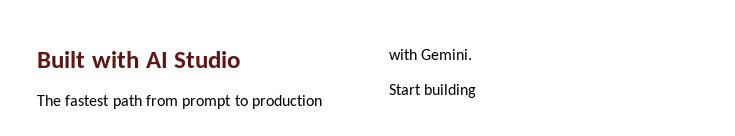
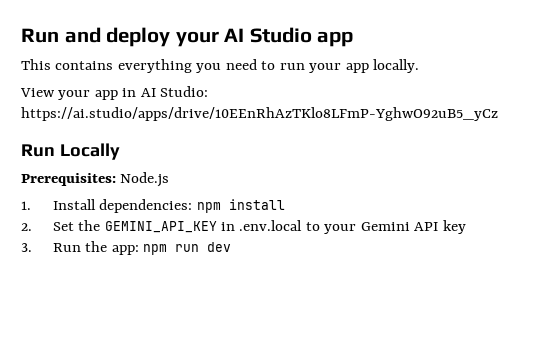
[37,51,241,68] [37,95,322,109] [389,49,473,60] [389,84,477,98] Built with AI Studio // The fastest path from prompt to production with Gemini. // Start building -> [21,27,354,47] [21,59,420,73] [20,86,209,100] [21,107,498,121] [21,143,120,160] [21,172,170,187] [21,199,285,213] [21,220,466,234] [21,241,231,255] Run and deploy your AI Studio app // This contains everything you need to run your app locally. // View your app in AI Studio: https://ai.studio/apps/drive/10EEnRhAzTKlo8LFmP-YghwO92uB5_yCz // Run Locally // Prerequisites: Node.js // 1. Install dependencies: npm install // 2. Set the GEMINI_API_KEY in .env.local to your Gemini API key // 3. Run the app: npm run dev

